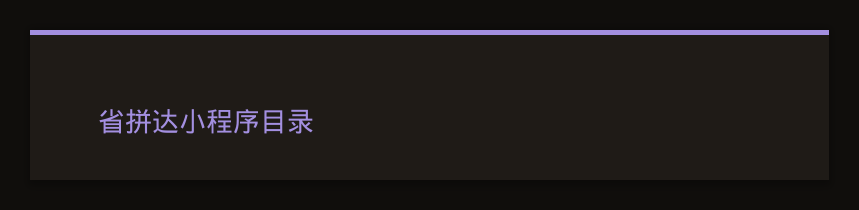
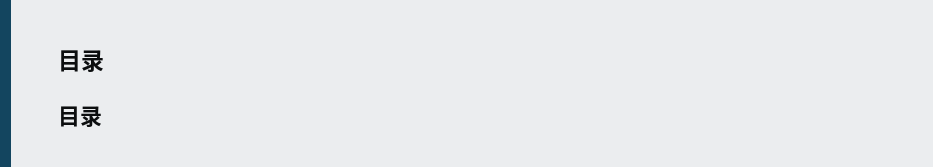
[98,109,314,134] 省拼达小程序目录 -> [58,50,104,73] [58,106,102,128] 目录 // 目录

